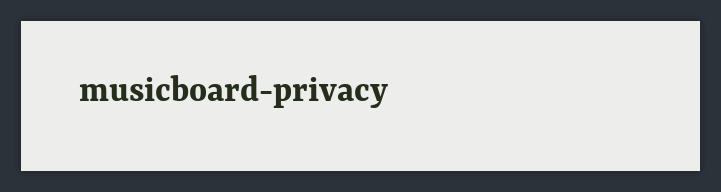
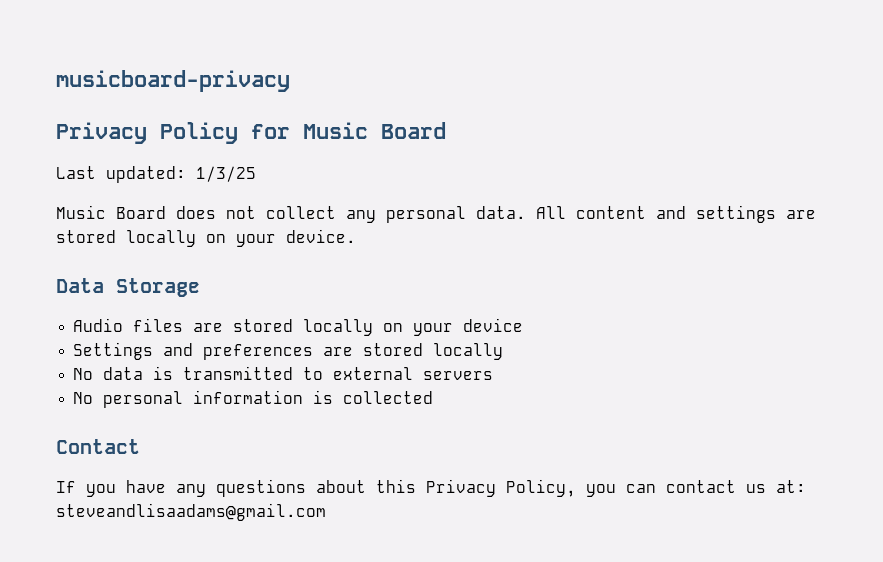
(388, 91) none -> [56,122,446,144] [56,166,256,183] [56,205,816,223] [56,229,356,247] [56,278,200,297] [73,318,524,336] [73,342,504,360] [73,366,494,380] [73,390,434,408] [56,439,140,454] [56,479,806,497] [56,503,326,521] // Privacy Policy for Music Board // Last updated: 1/3/25 // Music Board does not collect any personal data. All content and settings are stored locally on your device. // Data Storage // Audio files are stored locally on your device // Settings and preferences are stored locally // No data is transmitted to external servers // No personal information is collected // Contact // If you have any questions about this Privacy Policy, you can contact us at: steveandlisaadams@gmail.com

